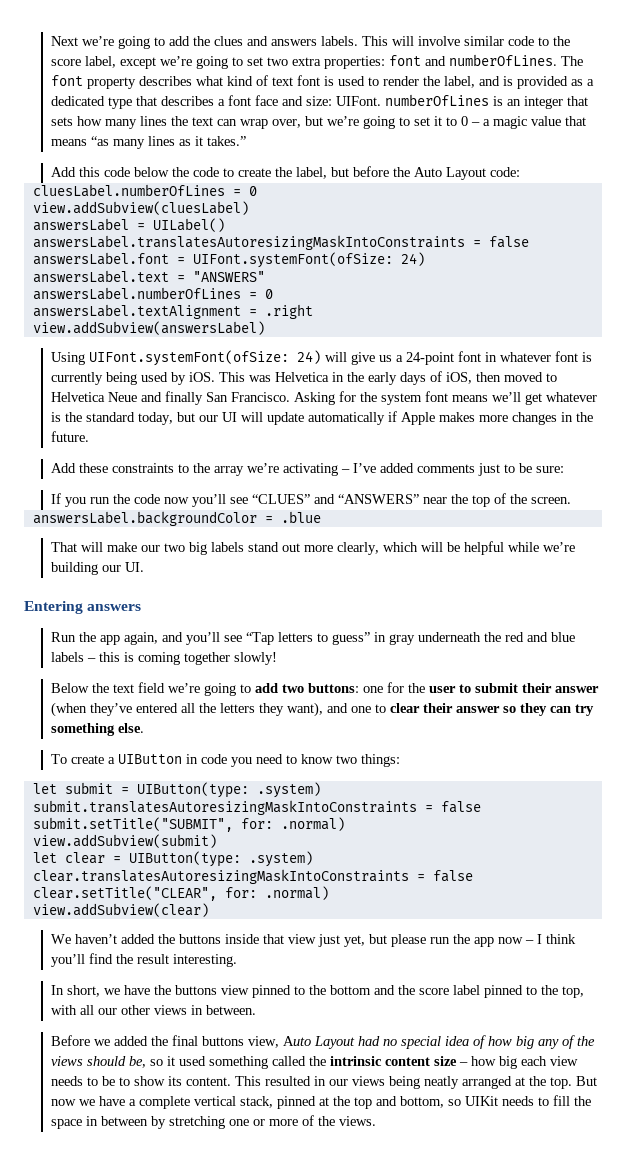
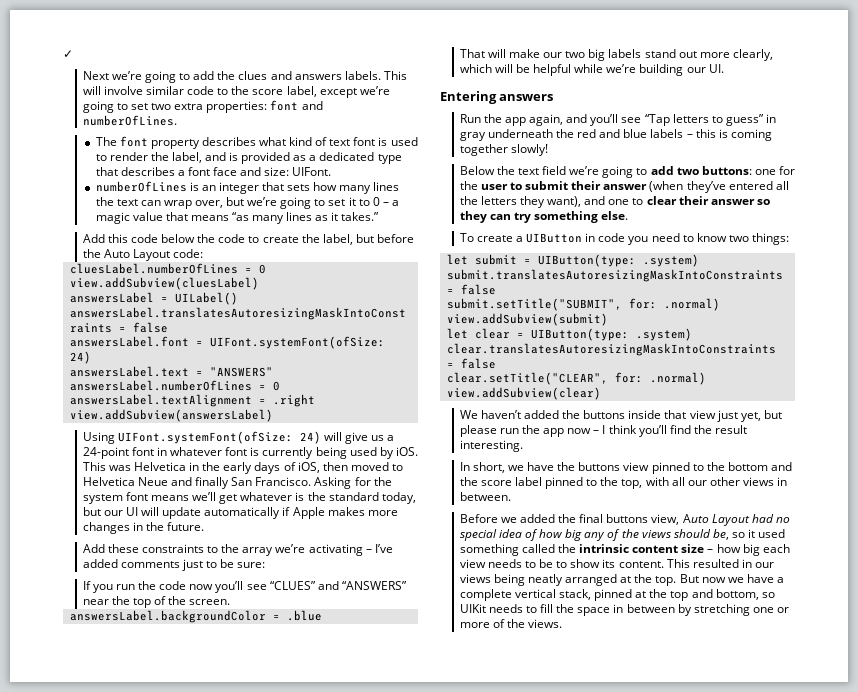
(51, 41) none -> [63,50,73,58] ✓ //
(558, 60) none -> (177, 120) //
(382, 101) none -> (332, 171) //

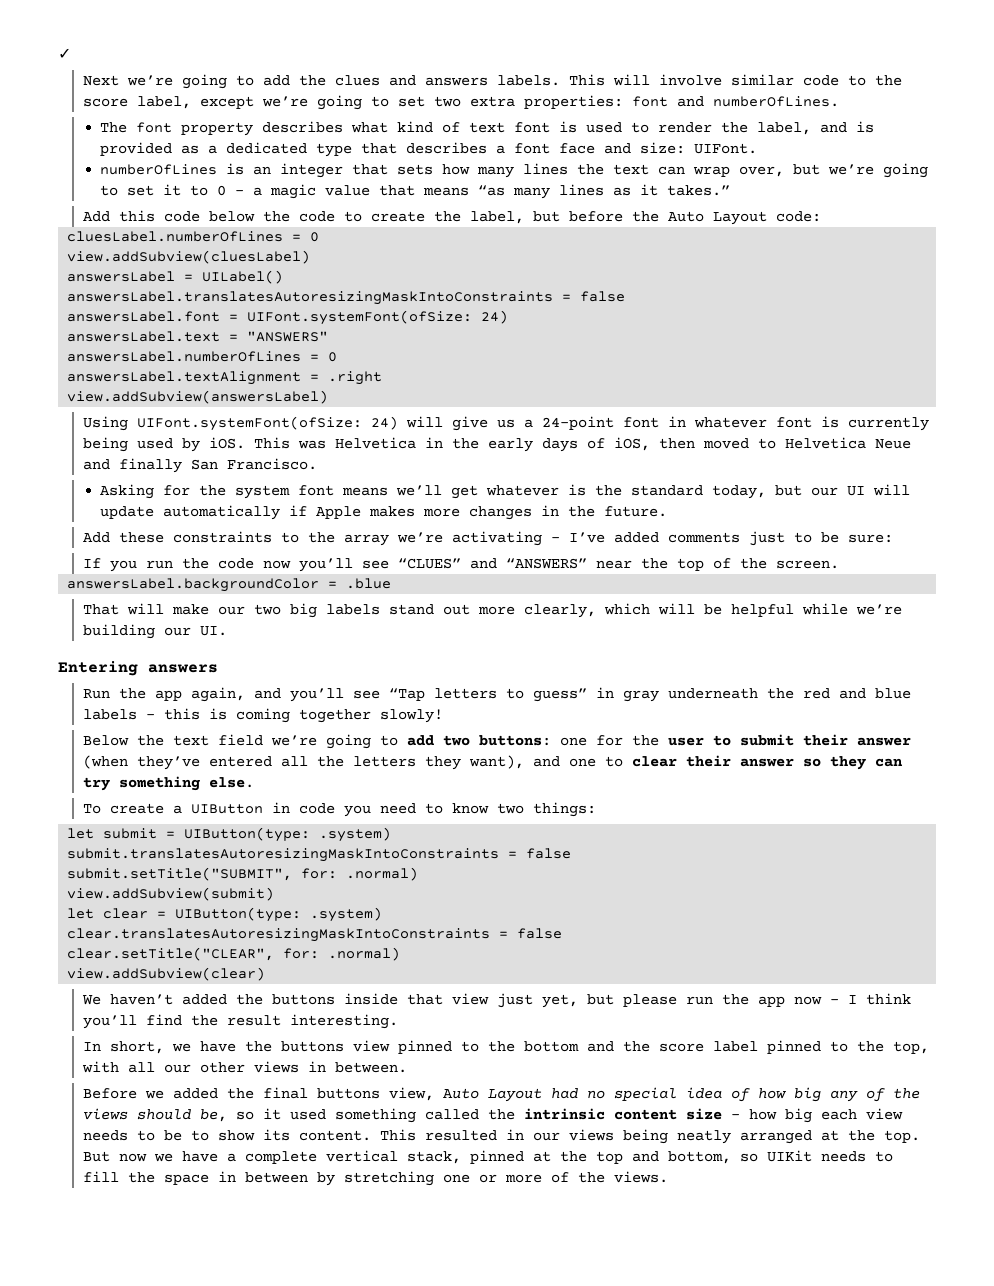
(312, 481) none -> (317, 464) //

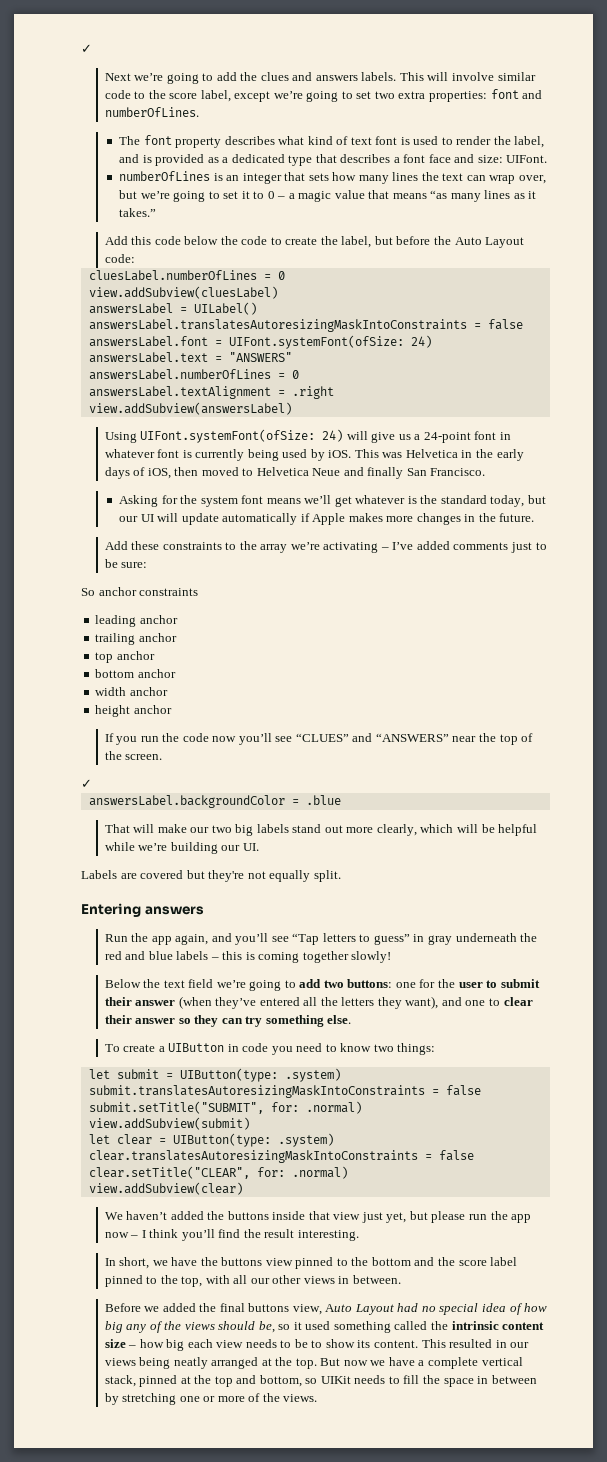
(893, 538) none -> [81,587,199,596] [95,615,178,627] [95,633,177,645] [95,651,155,663] [95,669,176,678] [95,687,168,696] [95,705,172,717] // So anchor constraints // leading anchor // trailing anchor // top anchor // bottom anchor // width anchor // height anchor
(839, 564) none -> [81,779,92,788] // ✓
(227, 631) none -> [81,870,341,882] // Labels are covered but they're not equally split.

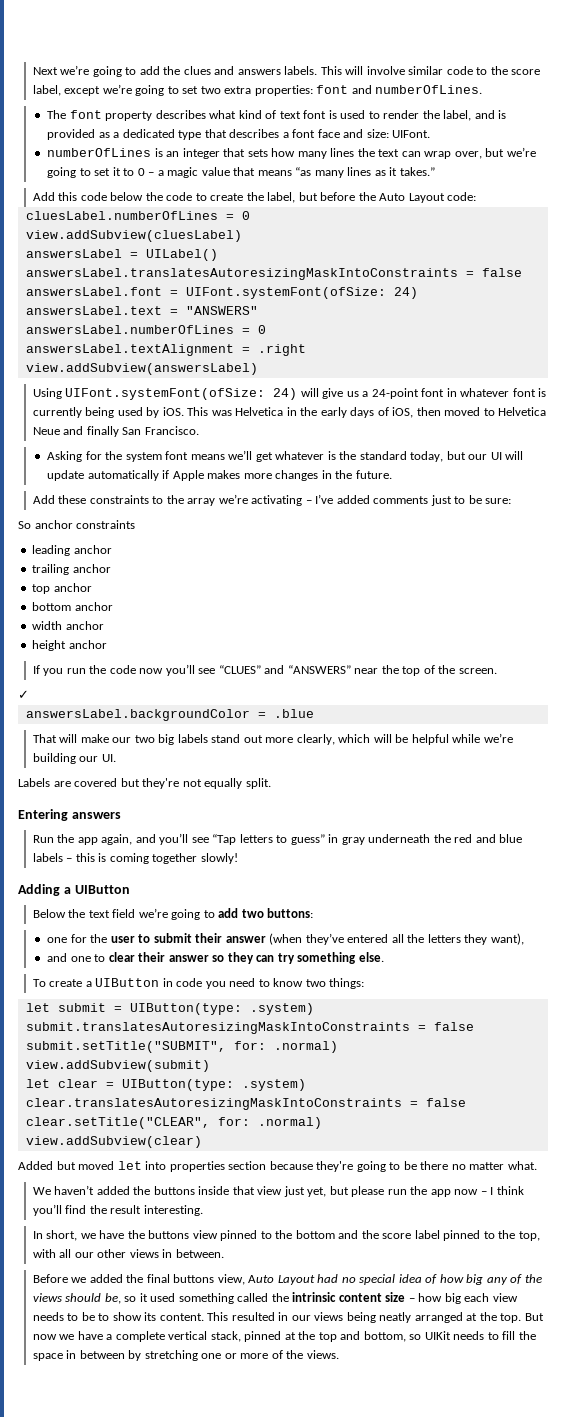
[81,44,92,53] ✓ // -> (32, 71) none
(392, 957) none -> [18,884,130,896] // Adding a UIButton
(393, 983) none -> (314, 913) //
(439, 1002) none -> (524, 939) //
(243, 1188) none -> [18,1161,537,1172] // Added but moved let into properties section because they're going to be there no matter what.

